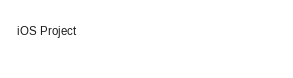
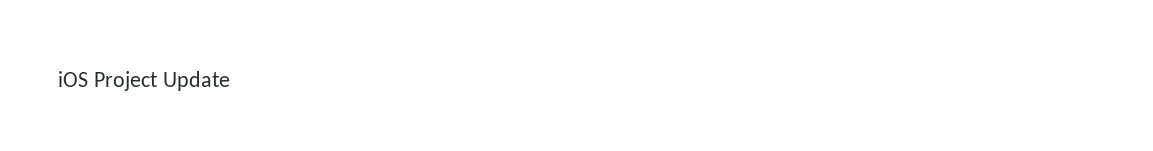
(78, 32) none -> [162,71,230,91] Update

